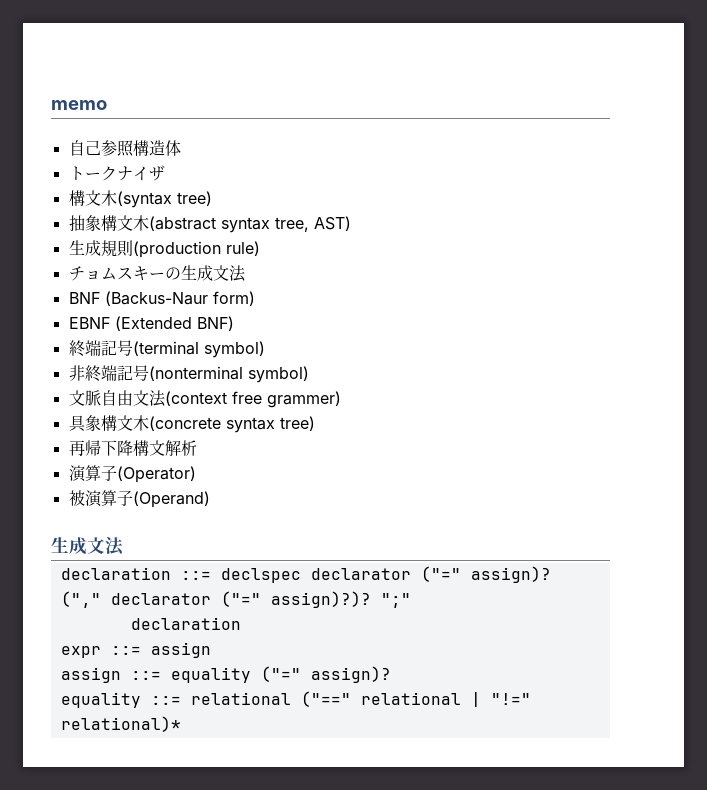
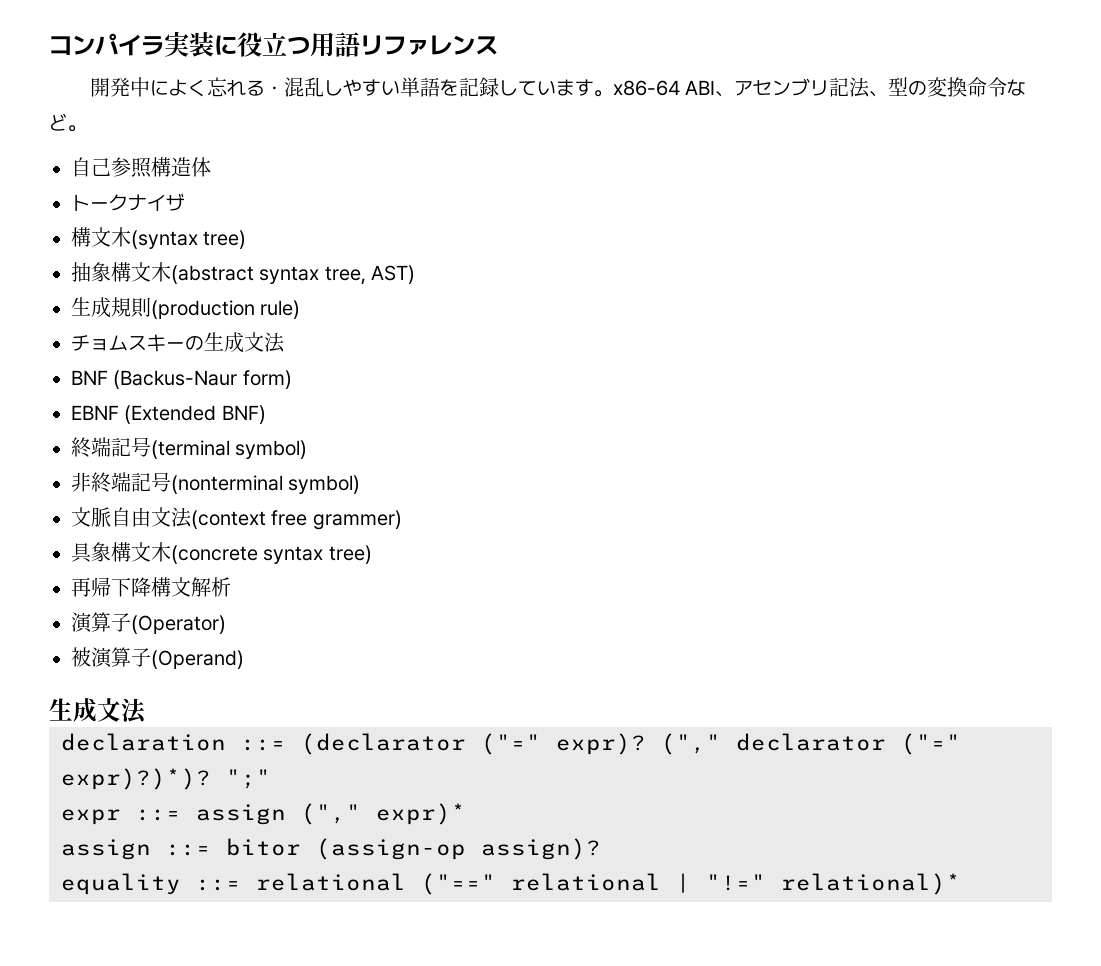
[51,100,107,110] memo -> [49,31,498,57] [89,77,1027,98] [49,113,87,132] コンパイラ実装に役立つ用語リファレンス // 開発中によく忘れる・混乱しやすい単語を記録しています。x86-64 ABI、アセンブリ記法、型の変換命令など。
[220,566,551,583] declspec declarator ("=" assign)? -> [301,733,646,755] (declarator ("=" expr)?
[270,591,371,608] assign)?)? -> [61,768,211,790] expr)?)*)?
[130,617,241,630] // declaration -> (271, 779) none
(211, 650) none -> [301,803,466,825] ("," expr)*
[170,666,301,683] equality ("=" -> [226,838,466,860] bitor (assign-op

